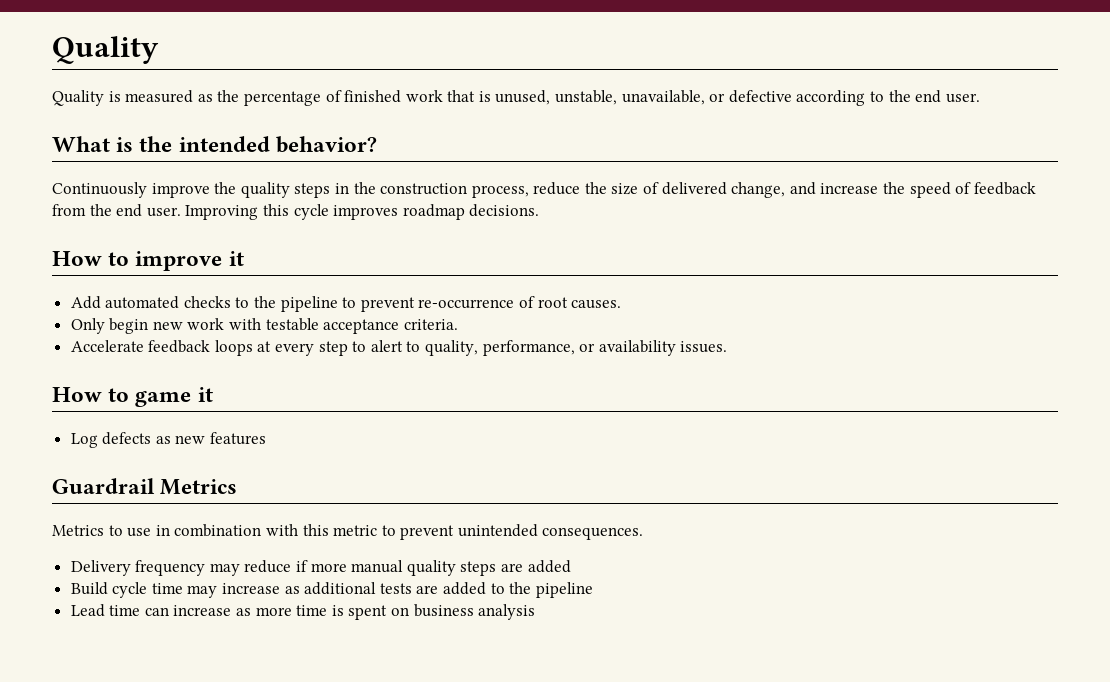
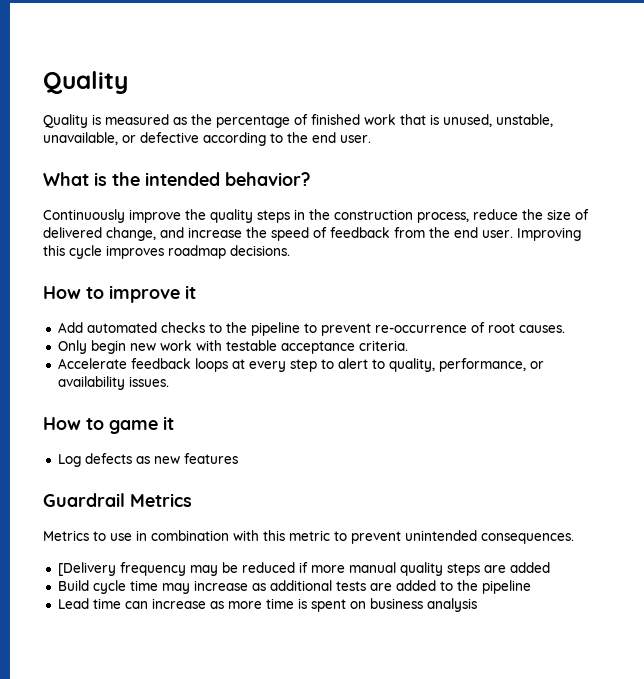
[70,560,131,576] Delivery -> [57,562,116,576] [Delivery
[244,560,292,573] reduce -> [221,562,295,573] be reduced

